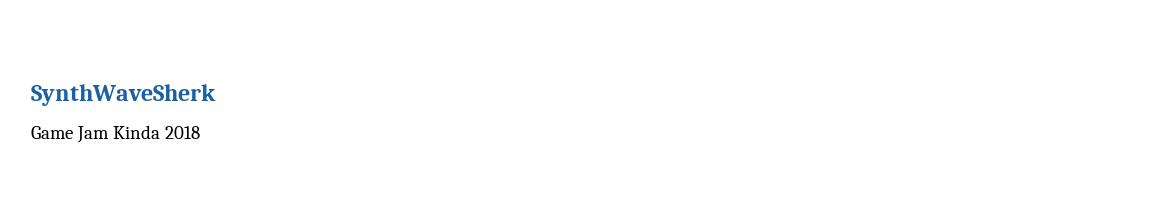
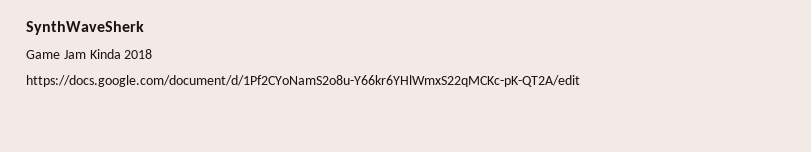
(201, 132) none -> [26,75,580,87] // https://docs.google.com/document/d/1Pf2CYoNamS2o8u-Y66kr6YHlWmxS22qMCKc-pK-QT2A/edit

